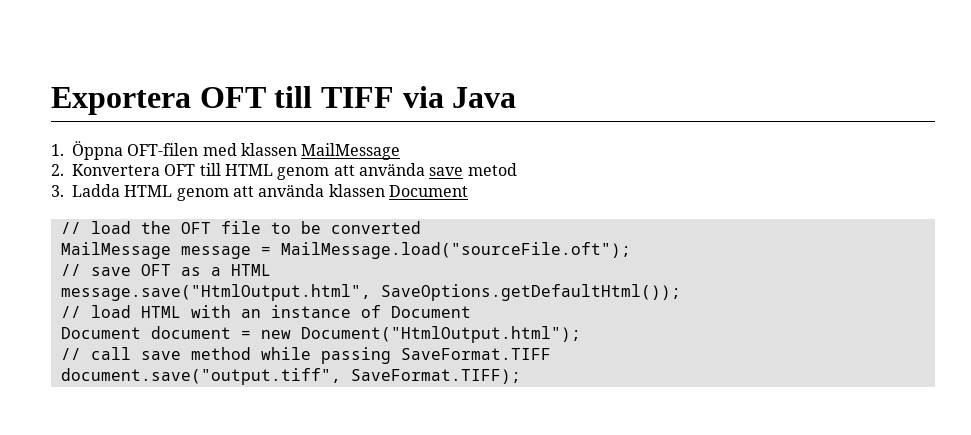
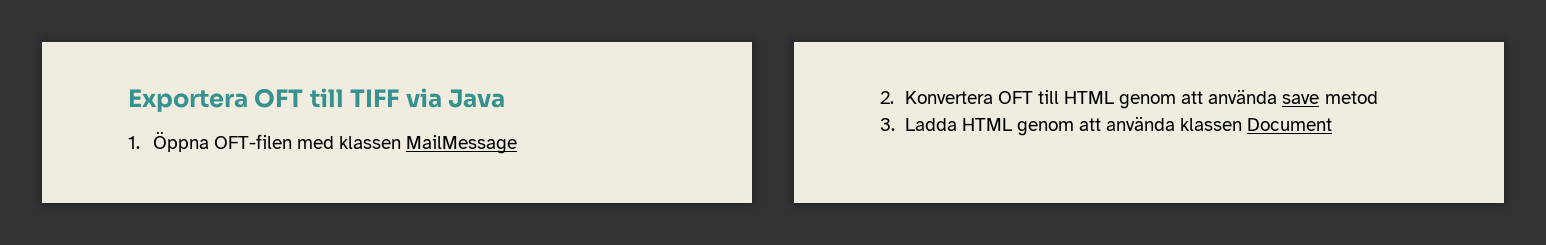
[60,221,421,234] [60,242,631,259] [60,264,271,276] [60,284,681,301] [60,305,471,318] [60,326,581,343] [60,347,551,364] [60,368,521,385] // // load the OFT file to be converted // MailMessage message = MailMessage.load("sourceFile.oft"); // // save OFT as a HTML // message.save("HtmlOutput.html", SaveOptions.getDefaultHtml()); // // load HTML with an instance of Document // Document document = new Document("HtmlOutput.html"); // // call save method while passing SaveFormat.TIFF // document.save("output.tiff", SaveFormat.TIFF); -> (1333, 124) none

